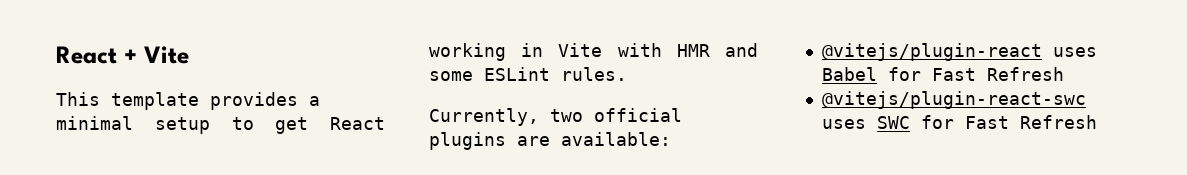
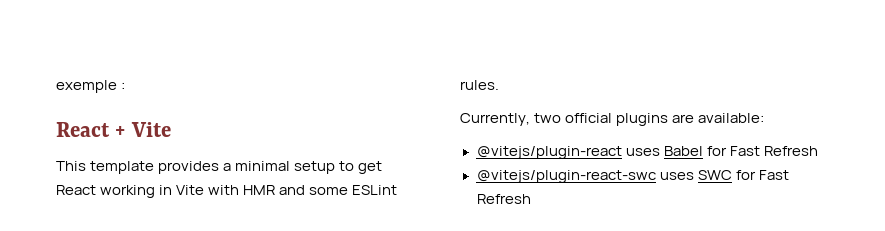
(56, 55) none -> [56,80,126,93] exemple : //

